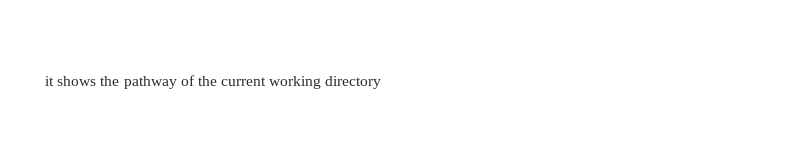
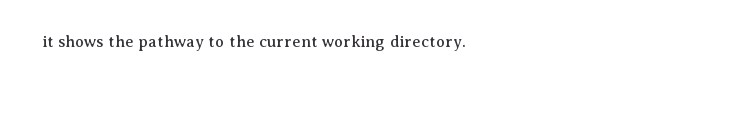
[180,75,195,86] of -> [208,37,225,47] to
[325,76,382,89] directory -> [389,35,466,51] directory.

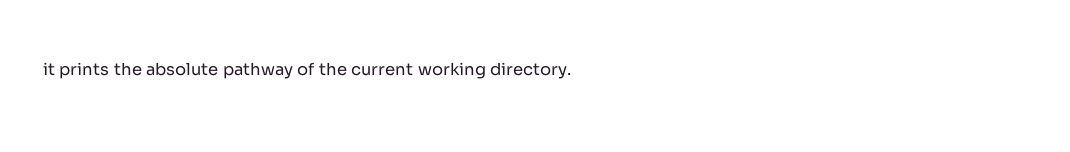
[58,35,225,51] shows the pathway to -> [59,62,316,79] prints the absolute pathway of

